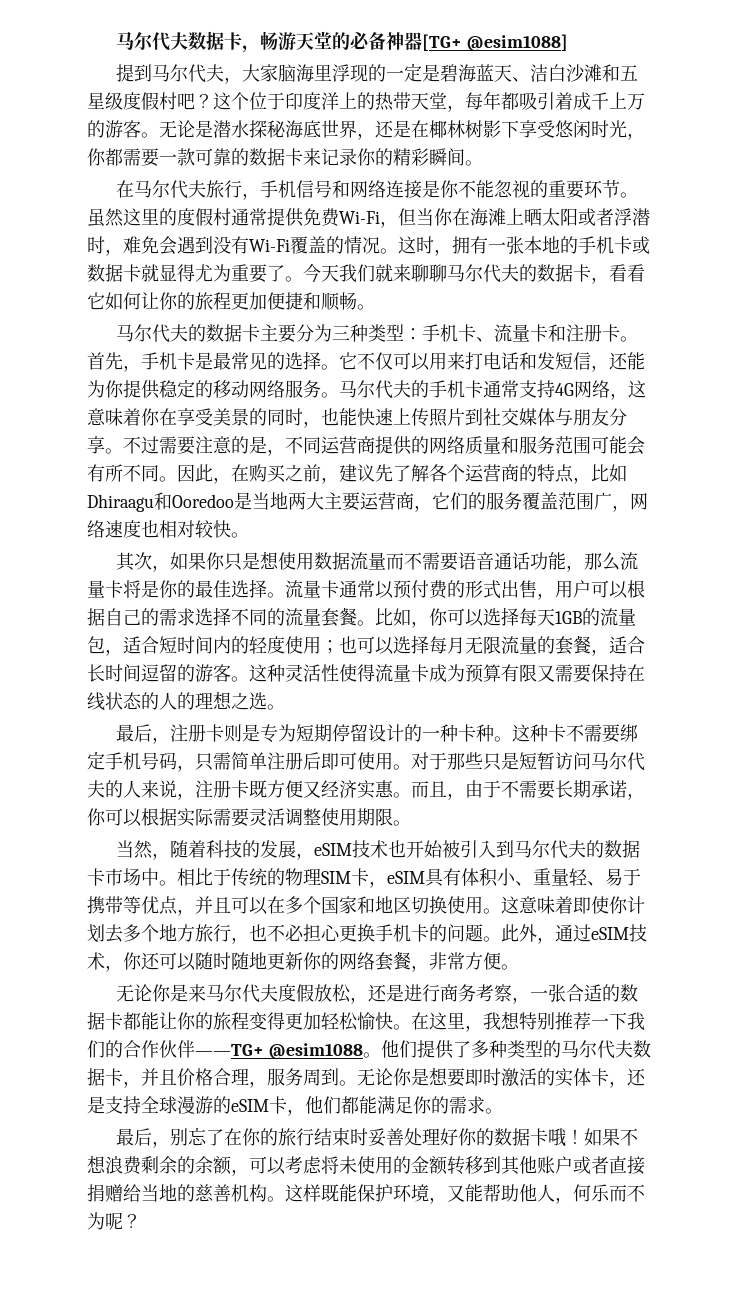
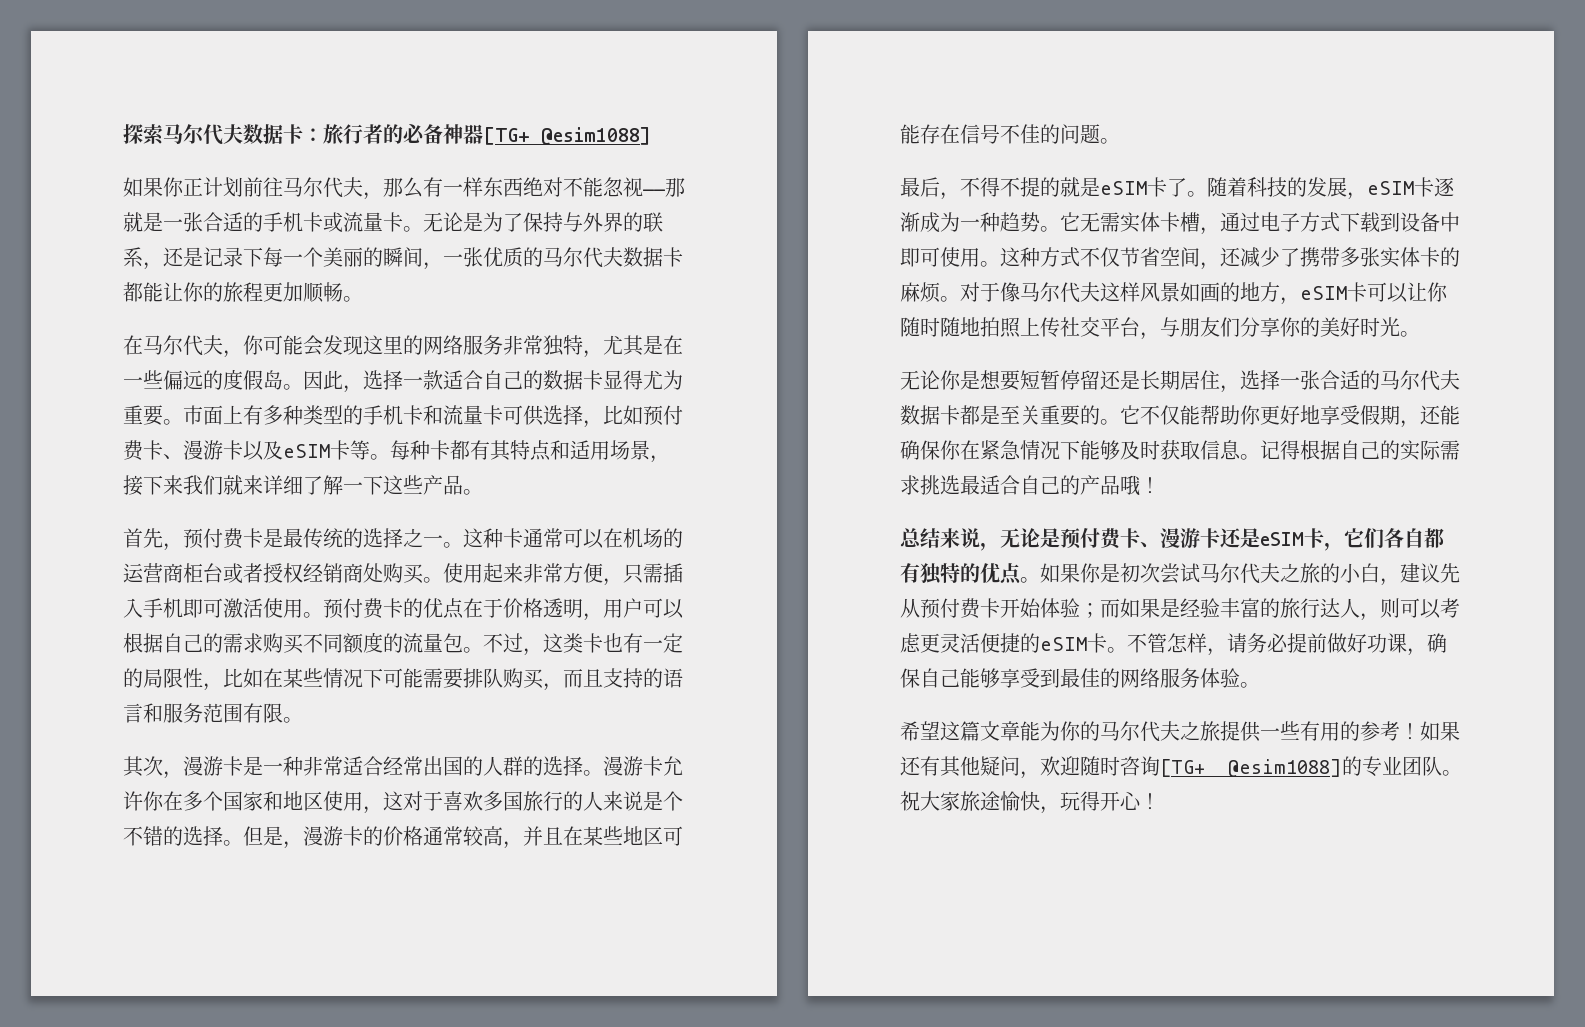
[116,31,333,53] 马尔代夫数据卡，畅游天堂 -> [123,124,383,145] 探索马尔代夫数据卡：旅行者
[116,63,639,84] [87,91,645,112] [87,120,645,140] [87,148,483,167] [116,180,639,200] [87,208,650,228] [87,236,650,256] [87,264,645,284] [87,292,375,311] [116,324,639,343] [87,351,645,372] [87,379,646,400] [87,408,627,428] [87,436,645,456] [87,464,627,484] [87,492,648,512] [87,520,249,538] [116,551,639,572] [87,579,537,599] 提到马尔代夫，大家脑海里浮现的一定是碧海蓝天、洁白沙滩和五星级度假村吧？这个位于印度洋上的热带天堂，每年都吸引着成千上万的游客。无论是潜水探秘海底世界，还是在椰林树影下享受悠闲时光，你都需要一款可靠的数据卡来记录你的精彩瞬间。 // 在马尔代夫旅行，手机信号和网络连接是你不能忽视的重要环节。虽然这里的度假村通常提供免费Wi-Fi，但当你在海滩上晒太阳或者浮潜时，难免会遇到没有Wi-Fi覆盖的情况。这时，拥有一张本地的手机卡或数据卡就显得尤为重要了。今天我们就来聊聊马尔代夫的数据卡，看看它如何让你的旅程更加便捷和顺畅。 // 马尔代夫的数据卡主要分为三种类型：手机卡、流量卡和注册卡。首先，手机卡是最常见的选择。它不仅可以用来打电话和发短信，还能为你提供稳定的移动网络服务。马尔代夫的手机卡通常支持4G网络，这意味着你在享受美景的同时，也能快速上传照片到社交媒体与朋友分享。不过需要注意的是，不同运营商提供的网络质量和服务范围可能会有所不同。因此，在购买之前，建议先了解各个运营商的特点，比如Dhiraagu和Ooredoo是当地两大主要运营商，它们的服务覆盖范围广，网络速度也相对较快。 // 其次，如果你只是想使用数据流量而不需要语音通话功能，那么流量卡将是你的最佳选择。流量卡通常以预付费的形式出售 -> [123,177,685,200] [123,212,663,233] [123,247,683,270] [123,282,363,303] [123,335,683,358] [123,369,683,393] [123,405,683,428] [123,440,670,463] [123,475,483,496] [123,528,683,551] [123,563,683,586] [123,598,583,619] 如果你正计划前往马尔代夫，那么有一样东西绝对不能忽视——那就是一张合适的手机卡或流量卡。无论是为了保持与外界的联系，还是记录下每一个美丽的瞬间，一张优质的马尔代夫数据卡都能让你的旅程更加顺畅。 // 在马尔代夫，你可能会发现这里的网络服务非常独特，尤其是在一些偏远的度假岛。因此，选择一款适合自己的数据卡显得尤为重要。市面上有多种类型的手机卡和流量卡可供选择，比如预付费卡、漫游卡以及eSIM卡等。每种卡都有其特点和适用场景，接下来我们就来详细了解一下这些产品。 // 首先，预付费卡是最传统的选择之一。这种卡通常可以在机场的运营商柜台或者授权经销商处购买。使用起来非常方便，只需插入手机即可激活使用。预付费卡的优点在于价格透明
[195,607,636,628] [87,635,645,656] [87,664,645,683] [87,691,285,711] [116,724,639,744] [87,751,645,772] [87,780,645,800] [87,808,411,827] [116,840,171,860] 选择不同的流量套餐。比如，你可以选择每天1GB的流量包，适合短时间内的轻度使用；也可以选择每月无限流量的套餐，适合长时间逗留的游客。这种灵活性使得流量卡成为预算有限又需要保持在线状态的人的理想之选。 // 最后，注册卡则是专为短期停留设计的一种卡种。这种卡不需要绑定手机号码，只需简单注册后即可使用。对于那些只是短暂访问马尔代夫的人来说，注册卡既方便又经济实惠。而且，由于不需要长期承诺，你可以根据实际需要灵活调整使用期限。 // 当然， -> [263,632,683,656] [123,668,683,691] [123,703,303,723] [123,756,683,779] [123,791,683,814] [123,826,683,849] [900,124,1120,144] [900,177,1207,200] 购买不同额度的流量包。不过，这类卡也有一定的局限性，比如在某些情况下可能需要排队购买，而且支持的语言和服务范围有限。 // 其次，漫游卡是一种非常适合经常出国的人群的选择。漫游卡允许你在多个国家和地区使用，这对于喜欢多国旅行的人来说是个不错的选择。但是，漫游卡的价格通常较高，并且在某些地区可能存在信号不佳的问题。 // 最后，不得不提的就是eSIM卡了。
[352,840,641,859] [87,868,641,888] [87,896,645,916] [87,924,647,944] [87,951,519,972] [116,984,639,1004] [87,1011,645,1032] [87,1040,651,1060] [87,1067,646,1088] [87,1096,503,1116] [116,1127,639,1148] [87,1155,645,1176] [87,1184,645,1204] [87,1212,141,1230] 技术也开始被引入到马尔代夫的数据卡市场中。相比于传统的物理SIM卡，eSIM具有体积小、重量轻、易于携带等优点，并且可以在多个国家和地区切换使用。这意味着即使你计划去多个地方旅行，也不必担心更换手机卡的问题。此外，通过eSIM技术，你还可以随时随地更新你的网络套餐，非常方便。 // 无论你是来马尔代夫度假放松，还是进行商务考察，一张合适的数据卡都能让你的旅程变得更加轻松愉快。在这里，我想特别推荐一下我们的合作伙伴——TG+ @esim1088。他们提供了多种类型的马尔代夫数据卡，并且价格合理，服务周到。无论你是想要即时激活的实体卡，还是支持全球漫游的eSIM卡，他们都能满足你的需求。 // 最后，别忘了在你的旅行结束时妥善处理好你的数据卡哦！如果不想浪费剩余的余额，可以考虑将未使用的金额转移到其他账户或者直接捐赠给当地的慈善机构。这样既能保护环境，又能帮助他人，何乐而不为呢？ -> [1414,177,1455,197] [900,212,1460,235] [900,247,1460,270] [900,282,1448,305] [900,317,1420,340] [900,370,1460,393] [900,405,1460,428] [900,440,1460,461] [900,475,1160,496] [900,527,1444,551] [900,563,1460,586] [900,598,1460,621] [900,633,1447,656] [900,668,1260,688] [900,721,1460,742] [900,756,1462,779] [900,791,1160,814] 卡逐渐成为一种趋势。它无需实体卡槽，通过电子方式下载到设备中即可使用。这种方式不仅节省空间，还减少了携带多张实体卡的麻烦。对于像马尔代夫这样风景如画的地方，eSIM卡可以让你随时随地拍照上传社交平台，与朋友们分享你的美好时光。 // 无论你是想要短暂停留还是长期居住，选择一张合适的马尔代夫数据卡都是至关重要的。它不仅能帮助你更好地享受假期，还能确保你在紧急情况下能够及时获取信息。记得根据自己的实际需求挑选最适合自己的产品哦！ // 总结来说，无论是预付费卡、漫游卡还是eSIM卡，它们各自都有独特的优点。如果你是初次尝试马尔代夫之旅的小白，建议先从预付费卡开始体验；而如果是经验丰富的旅行达人，则可以考虑更灵活便捷的eSIM卡。不管怎样，请务必提前做好功课，确保自己能够享受到最佳的网络服务体验。 // 希望这篇文章能为你的马尔代夫之旅提供一些有用的参考！如果还有其他疑问，欢迎随时咨询[TG+ @esim1088]的专业团队。祝大家旅途愉快，玩得开心！

